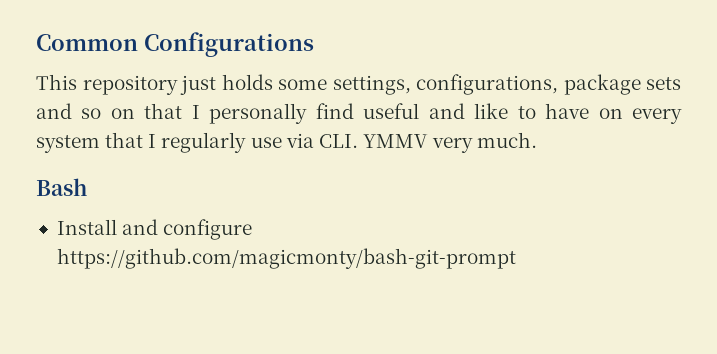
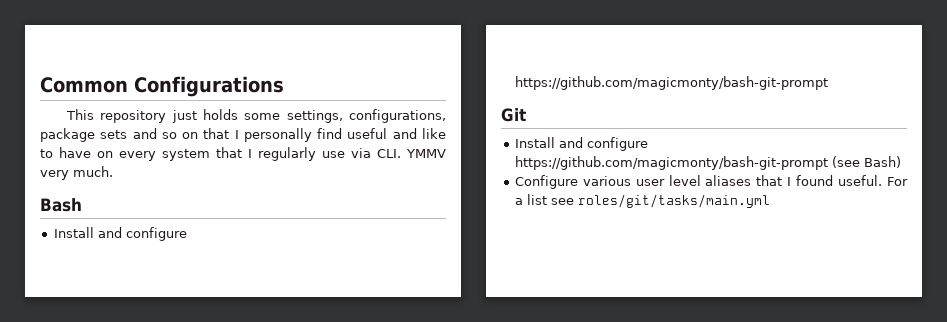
(516, 258) none -> [501,108,526,122] [514,137,648,151] [514,156,901,170] [514,175,908,189] [514,194,770,208] // Git // Install and configure https://github.com/magicmonty/bash-git-prompt (see Bash) // Configure various user level aliases that I found useful. For a list see roles/git/tasks/main.yml

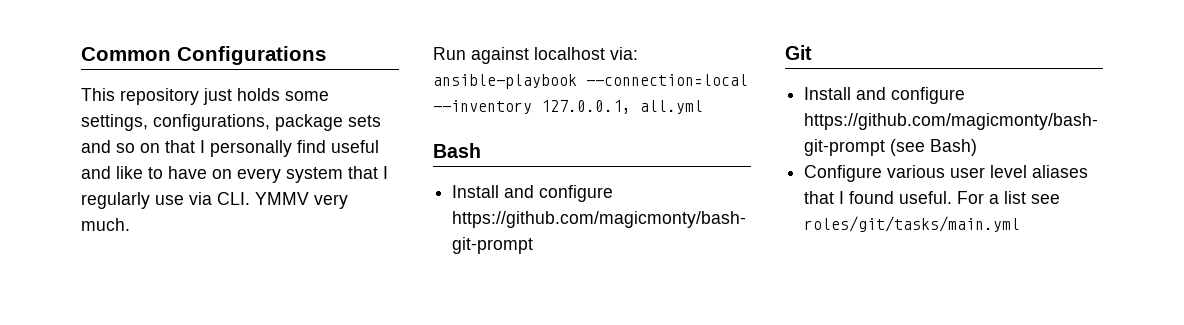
(113, 171) none -> [433,47,638,64] [433,74,748,89] [433,100,703,114] // Run against localhost via: ansible-playbook --connection=local --inventory 127.0.0.1, all.yml

